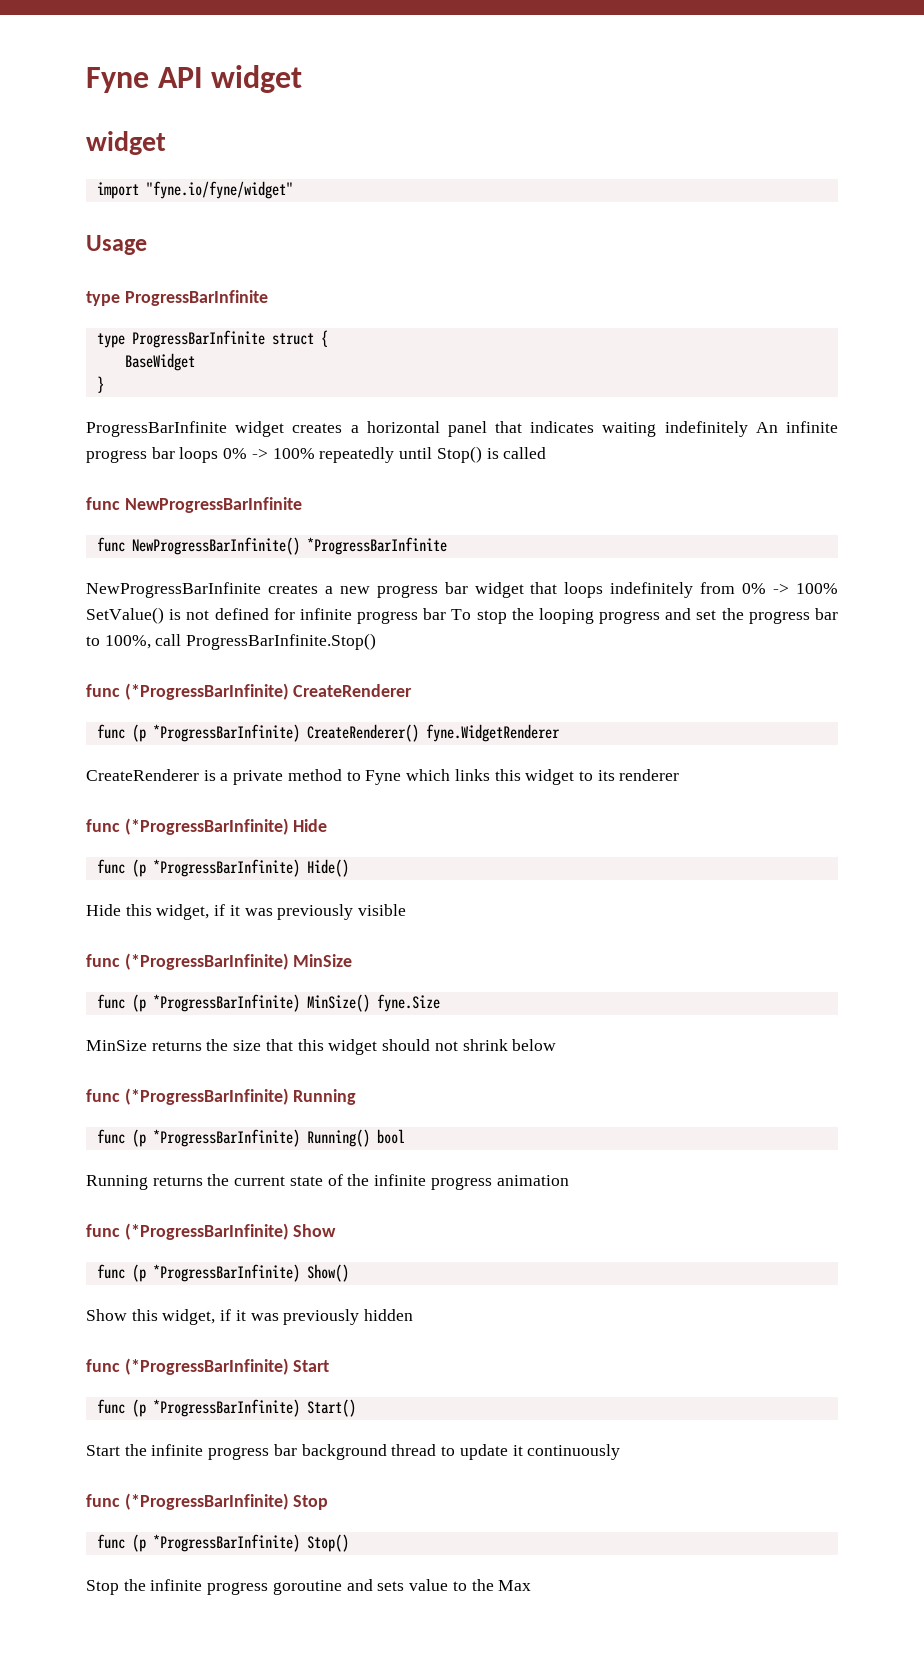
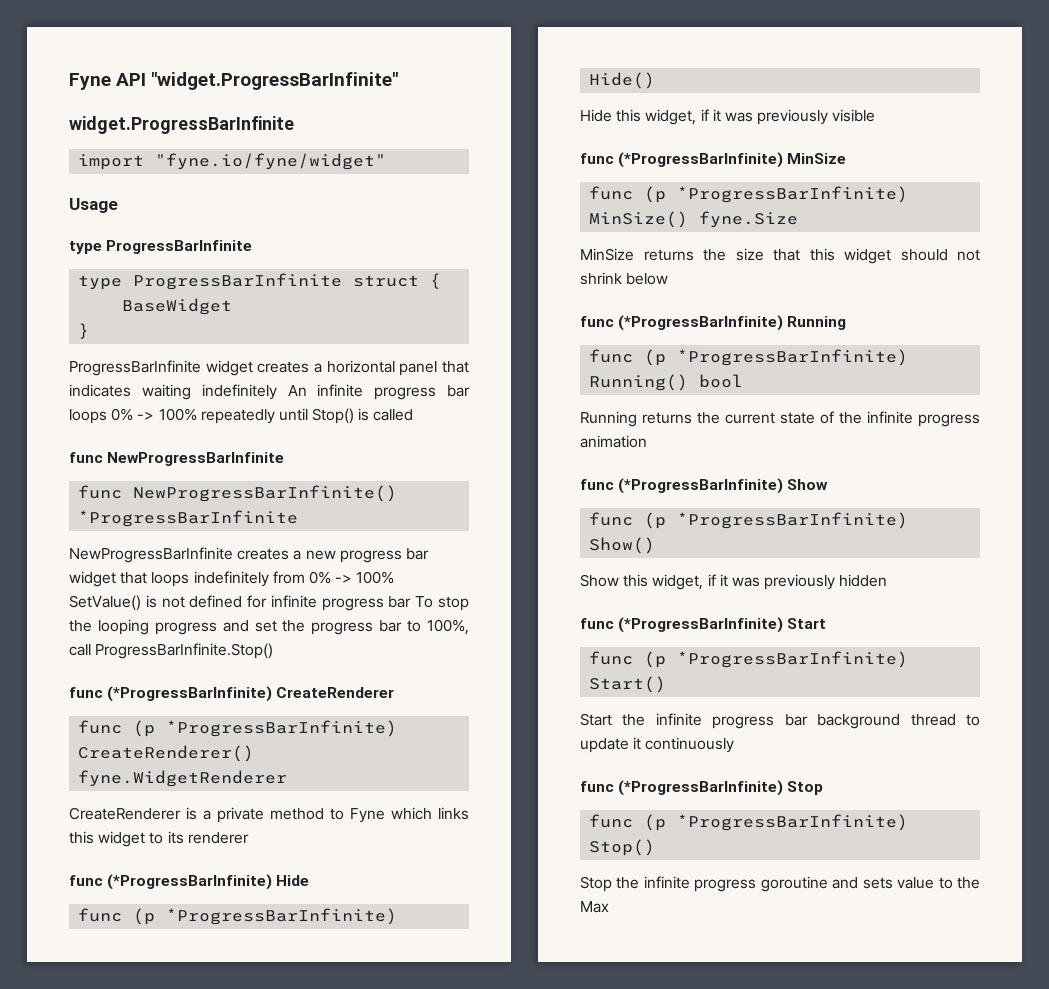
[211,65,303,93] [86,131,166,155] widget // widget -> [151,72,399,90] [69,116,294,134] "widget.ProgressBarInfinite" // widget.ProgressBarInfinite

